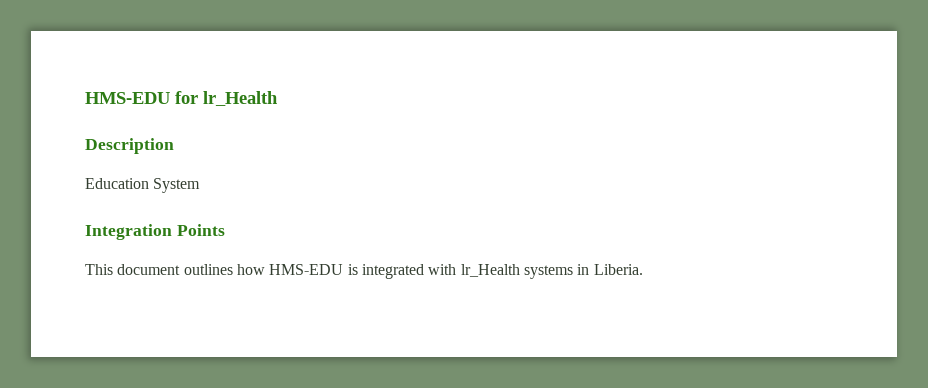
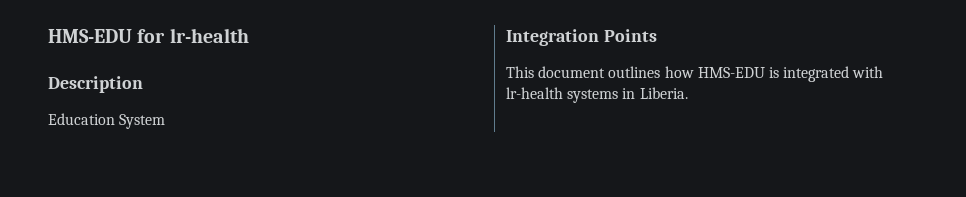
[203,91,278,106] lr_Health -> [169,28,249,43] lr-health
[460,264,520,277] lr_Health -> [506,87,563,99] lr-health

